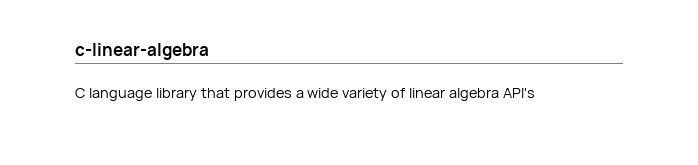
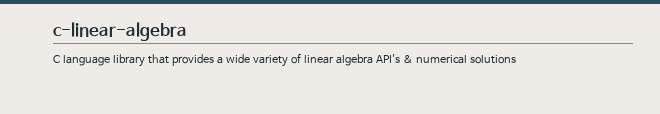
(536, 93) none -> [402,55,516,64] & numerical solutions

